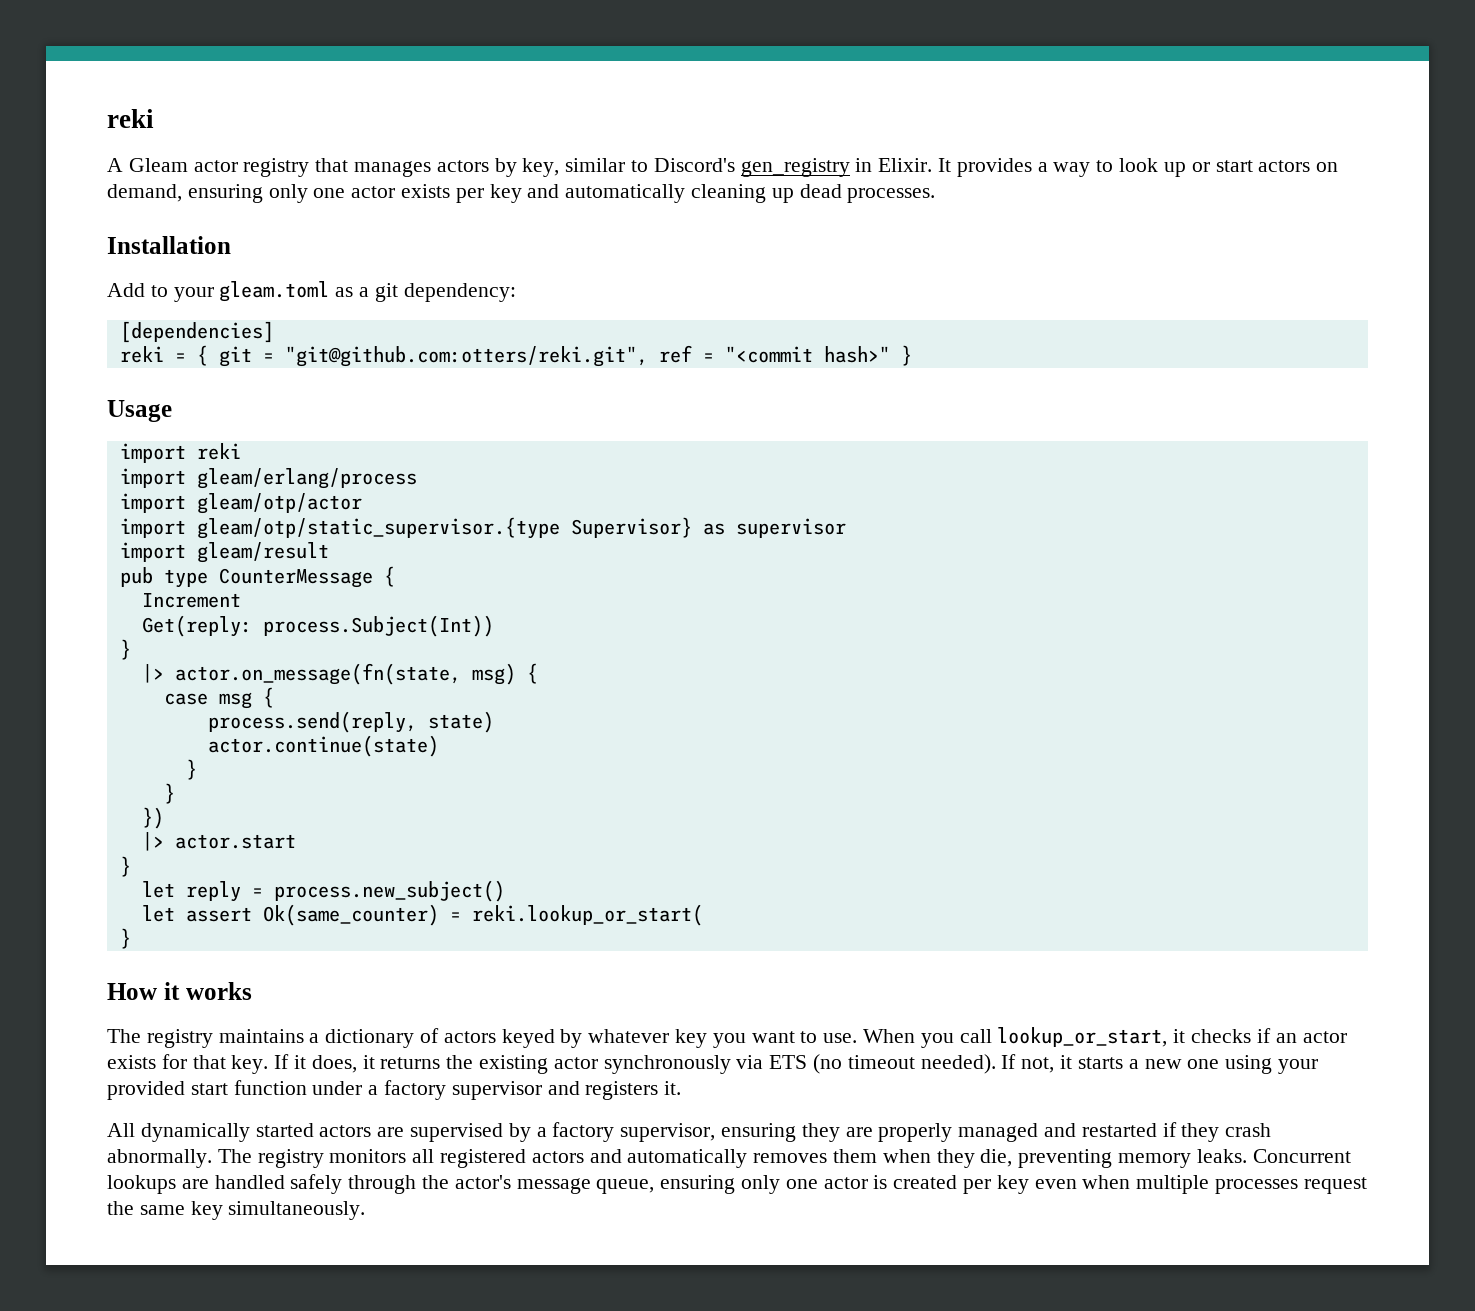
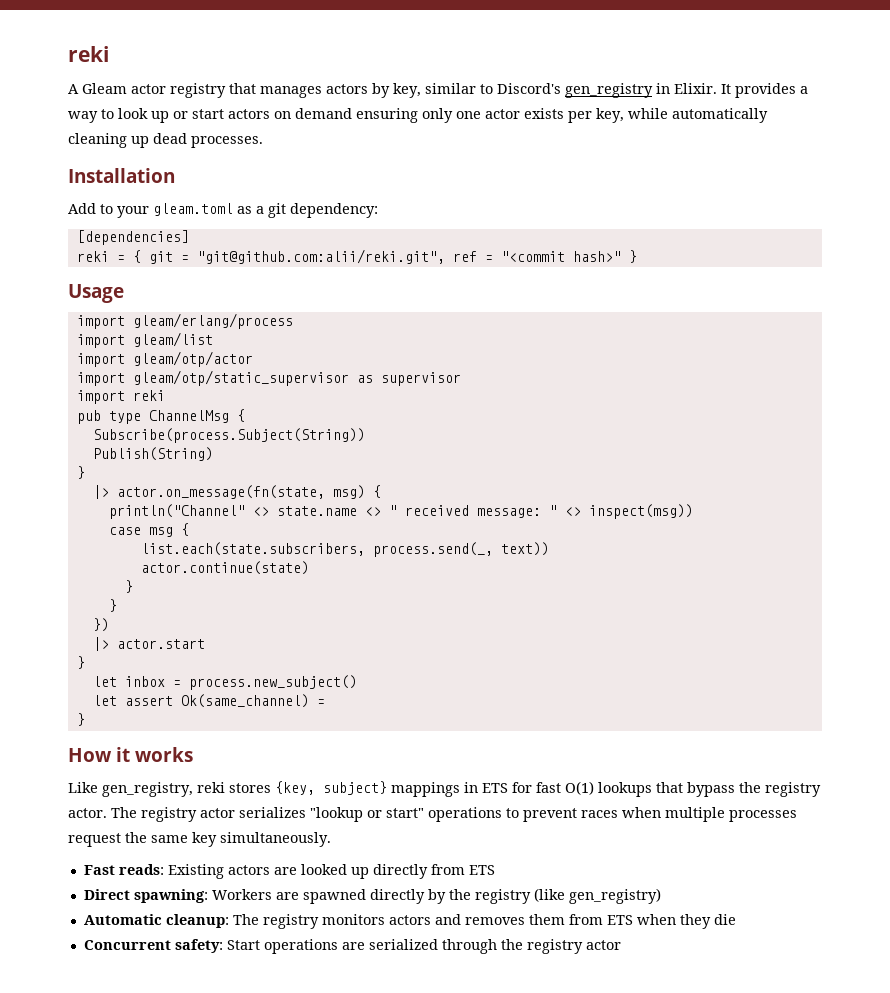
[107,184,182,202] demand, -> [295,108,352,119] demand
[489,184,560,203] key and -> [596,108,668,123] key, while
[284,346,648,367] "git@github.com:otters/reki.git", -> [196,249,445,264] "git@github.com:alii/reki.git",
[196,443,241,460] [119,468,417,489] reki // import gleam/erlang/process -> [132,313,293,329] [76,332,213,348] gleam/erlang/process // import gleam/list
[196,517,692,539] gleam/otp/static_supervisor.{type Supervisor} -> [132,370,349,386] gleam/otp/static_supervisor
[196,542,329,563] gleam/result -> [132,390,165,401] reki
[218,566,395,588] [141,593,241,608] [141,615,494,637] CounterMessage { // Increment // Get(reply: process.Subject(Int)) -> [148,409,245,423] [92,428,365,443] [92,447,213,461] ChannelMsg { // Subscribe(process.Subject(String)) // Publish(String)
(538, 673) none -> [108,504,693,519] // println("Channel" <> state.name <> " received message: " <> inspect(msg))
[207,711,494,733] process.send(reply, state) -> [140,542,549,557] list.each(state.subscribers, process.send(_, text))
[185,881,241,902] reply -> [124,676,165,687] inbox
[262,904,703,926] Ok(same_counter) = reki.lookup_or_start( -> [180,694,325,708] Ok(same_channel) =
[107,1027,1347,1048] [107,1054,1318,1074] [107,1080,682,1100] [107,1122,1272,1142] [107,1149,1351,1168] [107,1174,1077,1194] The registry maintains a dictionary of actors keyed by whatever key you want to use. When you call lookup_or_start, it checks if an actor exists for that key. If it does, it returns the existing actor synchronously via ETS (no timeout needed). If not, it starts a new one using your provided start function under a factory supervisor and registers it. // All dynamically started actors are supervised by a factory supervisor, ensuring they are properly managed and restarted if they crash abnormally. The registry monitors all registered actors and automatically removes them when they die, preventing memory leaks. Concurrent lookups are handled safely through the actor's message queue, ensuring only one actor is created per key even -> [68,781,821,797] [68,807,618,822] Like gen_registry, reki stores {key, subject} mappings in ETS for fast O(1) lookups that bypass the registry actor. The registry actor serializes "lookup or start" operations to prevent races
(366, 1210) none -> [83,864,495,879] [83,888,661,904] [83,914,736,929] [83,939,621,954] // Fast reads: Existing actors are looked up directly from ETS // Direct spawning: Workers are spawned directly by the registry (like gen_registry) // Automatic cleanup: The registry monitors actors and removes them from ETS when they die // Concurrent safety: Start operations are serialized through the registry actor

